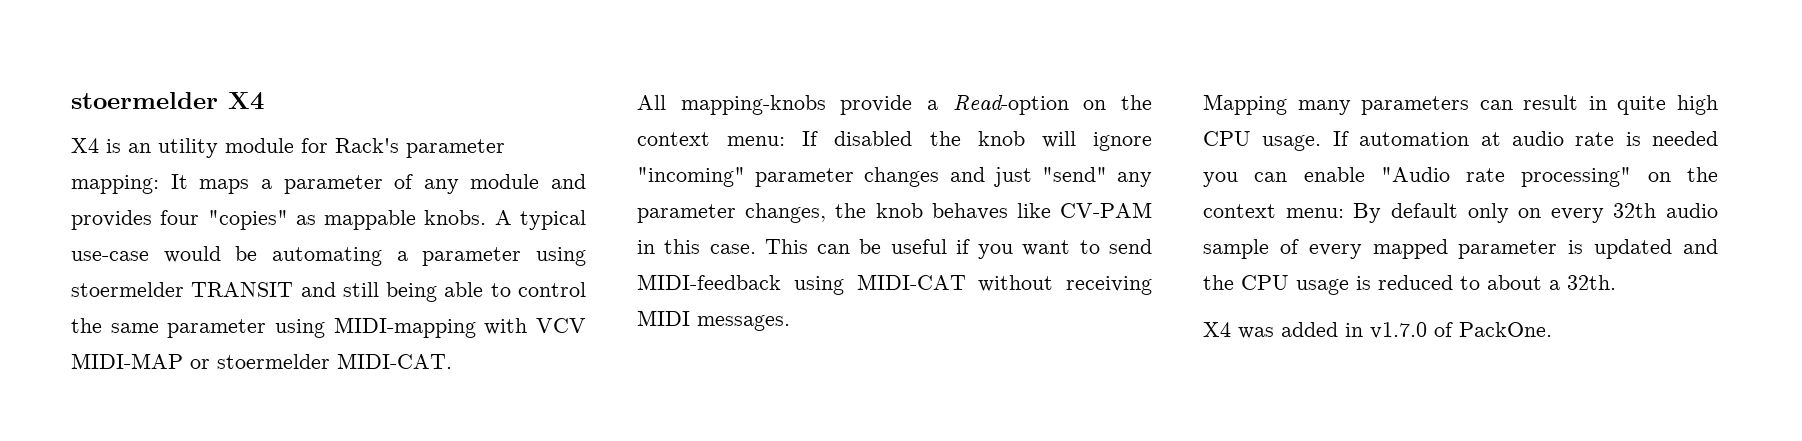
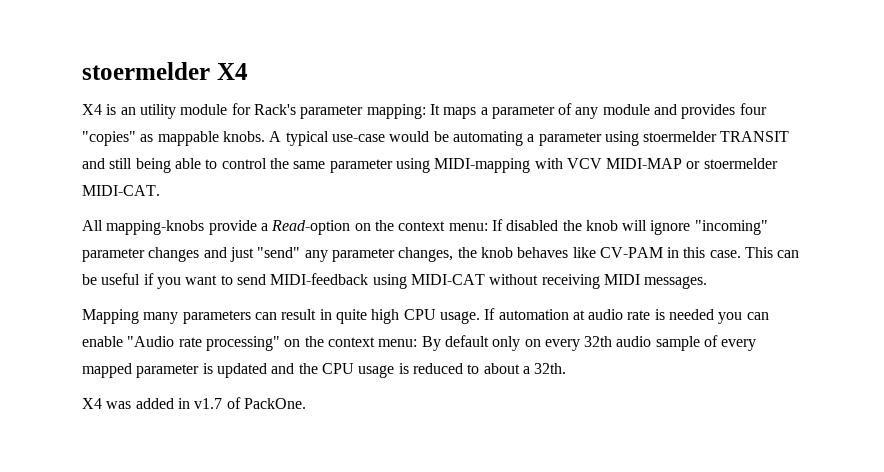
[1370,322,1427,339] v1.7.0 -> [194,398,223,409] v1.7

